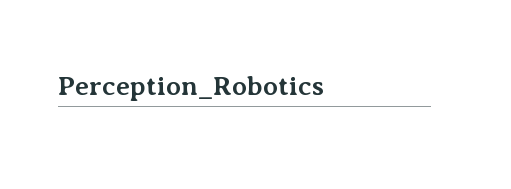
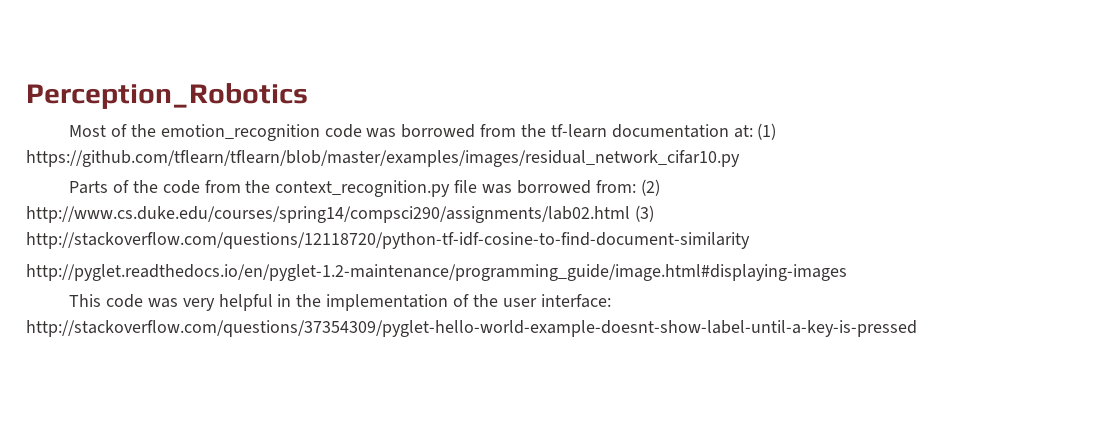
(324, 88) none -> [69,123,777,141] [26,150,740,167] [69,179,660,197] [26,205,654,223] [26,232,750,249] [26,264,847,281] [69,294,611,311] [26,320,917,337] // Most of the emotion_recognition code was borrowed from the tf-learn documentation at: (1) https://github.com/tflearn/tflearn/blob/master/examples/images/residual_network_cifar10.py // Parts of the code from the context_recognition.py file was borrowed from: (2) http://www.cs.duke.edu/courses/spring14/compsci290/assignments/lab02.html (3) http://stackoverflow.com/questions/12118720/python-tf-idf-cosine-to-find-document-similarity // http://pyglet.readthedocs.io/en/pyglet-1.2-maintenance/programming_guide/image.html#displaying-images // This code was very helpful in the implementation of the user interface: http://stackoverflow.com/questions/37354309/pyglet-hello-world-example-doesnt-show-label-until-a-key-is-pressed

